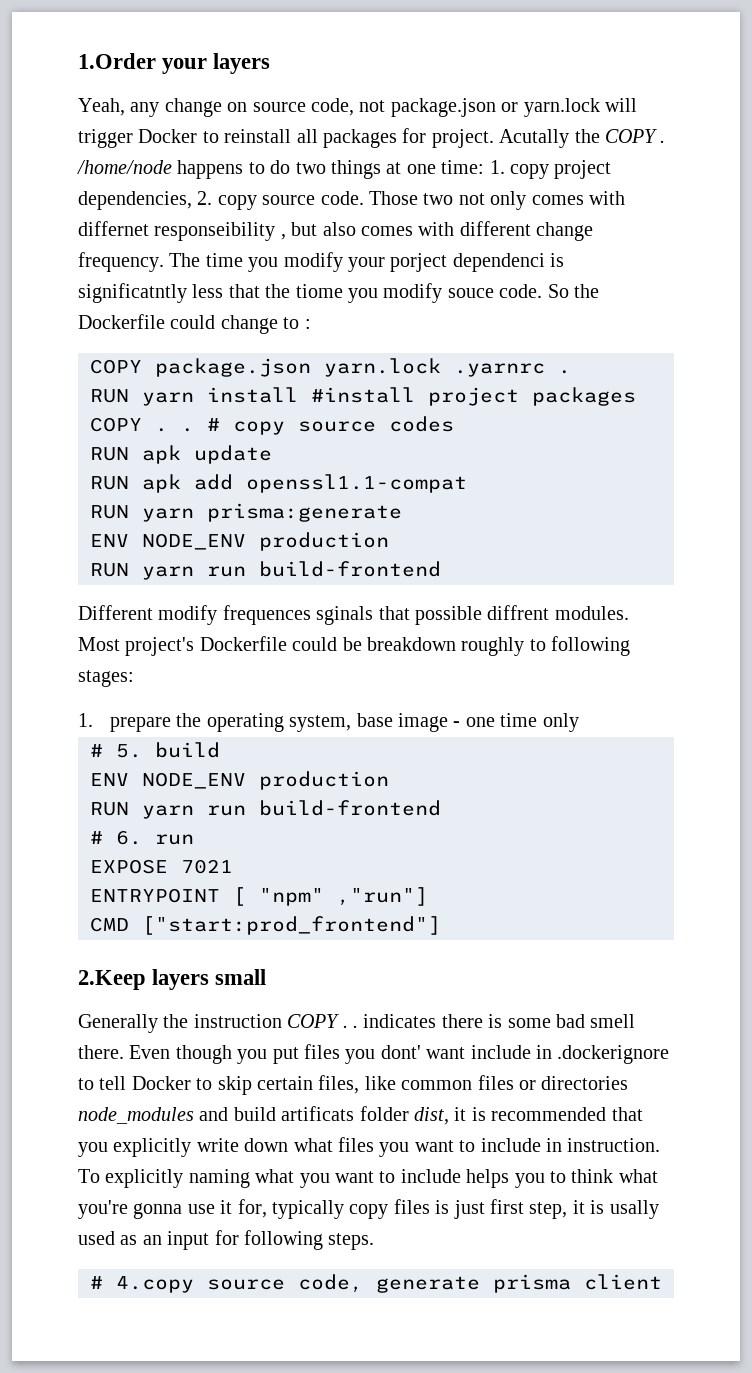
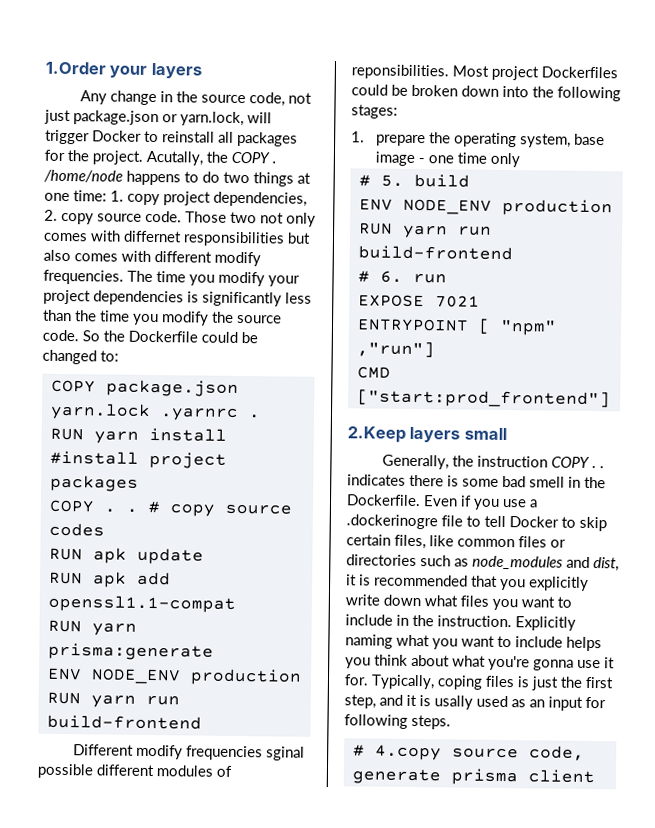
[78,98,248,117] Yeah, any change on -> [79,90,198,106] Any change in the
(386, 106) none -> [44,109,71,125] just
[523,98,600,117] yarn.lock -> [180,111,244,127] yarn.lock,
[431,129,570,148] project. Acutally -> [67,150,203,166] the project. Acutally,
[154,222,286,241] responseibility , -> [183,231,285,247] responsibilities
[536,222,594,241] [78,252,164,272] change frequency. -> [214,251,261,267] [43,269,124,285] modify frequencies.
[390,253,565,272] [78,283,494,303] porject dependenci is significatntly less that the tiome you modify souce -> [43,289,312,307] [43,309,282,326] project dependencies is significantly less than the time you modify the source
[220,315,311,334] change to : -> [241,332,258,344] [42,349,119,365] be changed to:
[222,605,629,625] [78,636,546,656] frequences sginals that possible diffrent modules. Most project's Dockerfile could be breakdown roughly to -> [185,745,305,761] [37,763,233,779] [351,64,618,81] [351,84,554,98] frequencies sginal possible different modules of reponsibilities. Most project Dockerfiles could be broken down into the
[78,1014,158,1033] Generally -> [381,454,449,470] Generally,
[78,1044,670,1064] there. Even though you put files you dont' want include in .dockerignore -> [568,476,606,489] [346,494,538,510] [346,514,463,530] in the Dockerfile. Even if you use a .dockerinogre file
[78,1106,409,1124] node_modules and build artificats folder -> [420,555,590,570] such as node_modules and
[567,1138,661,1152] [78,1169,184,1188] instruction. To explicitly -> [412,614,576,631] the instruction. Explicitly
[549,1169,614,1183] to think -> [374,654,450,667] think about
[237,1199,389,1219] for, typically copy -> [344,674,483,690] for. Typically, coping
(485, 1209) none -> [560,676,583,688] the
(568, 1210) none -> [379,694,403,706] and

